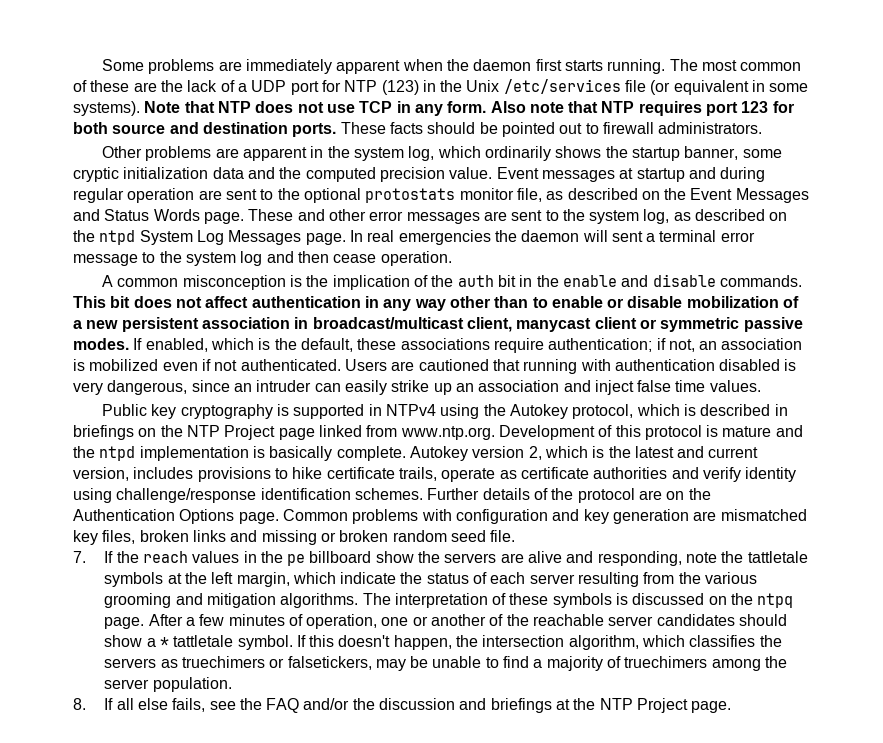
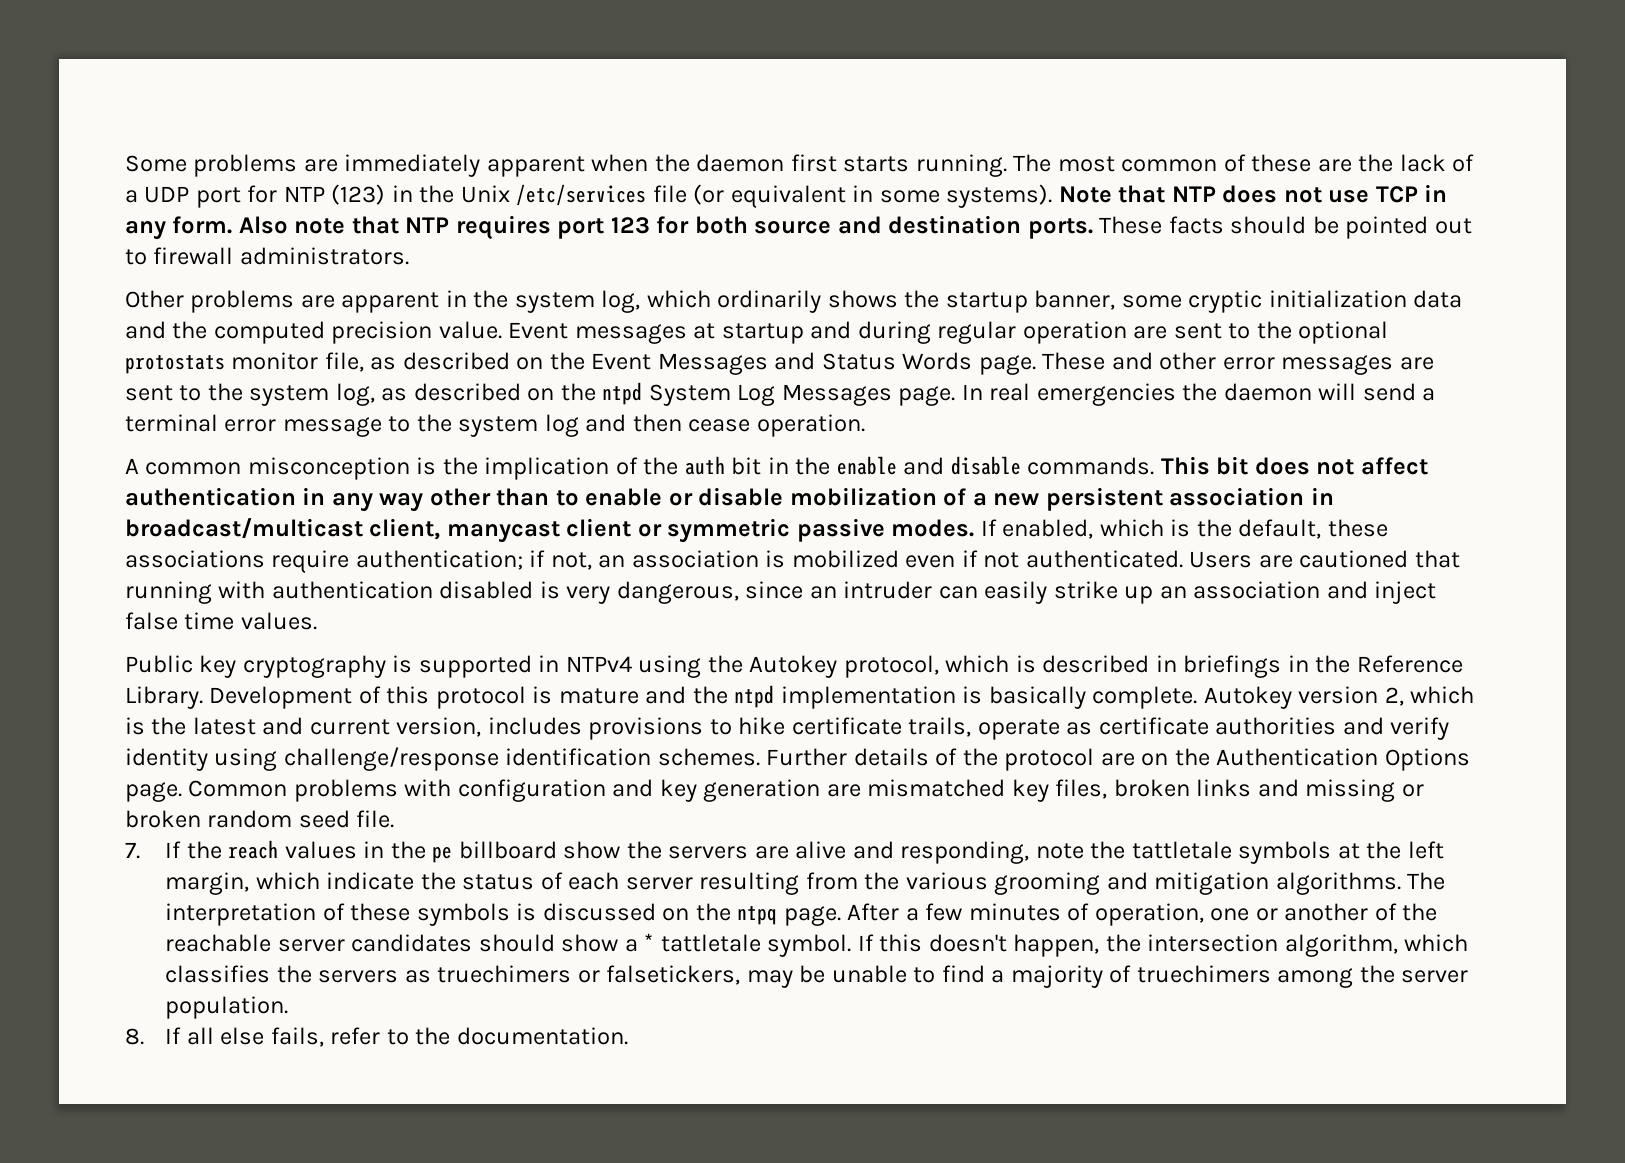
[611,231,643,242] sent -> [1362,383,1416,401] send
[138,425,495,440] on the NTP Project page linked from www.ntp.org. -> [1287,655,1463,673] [125,686,203,709] in the Reference Library.
[209,698,732,713] see the FAQ and/or the discussion and briefings at the NTP Project page. -> [330,1027,628,1045] refer to the documentation.

